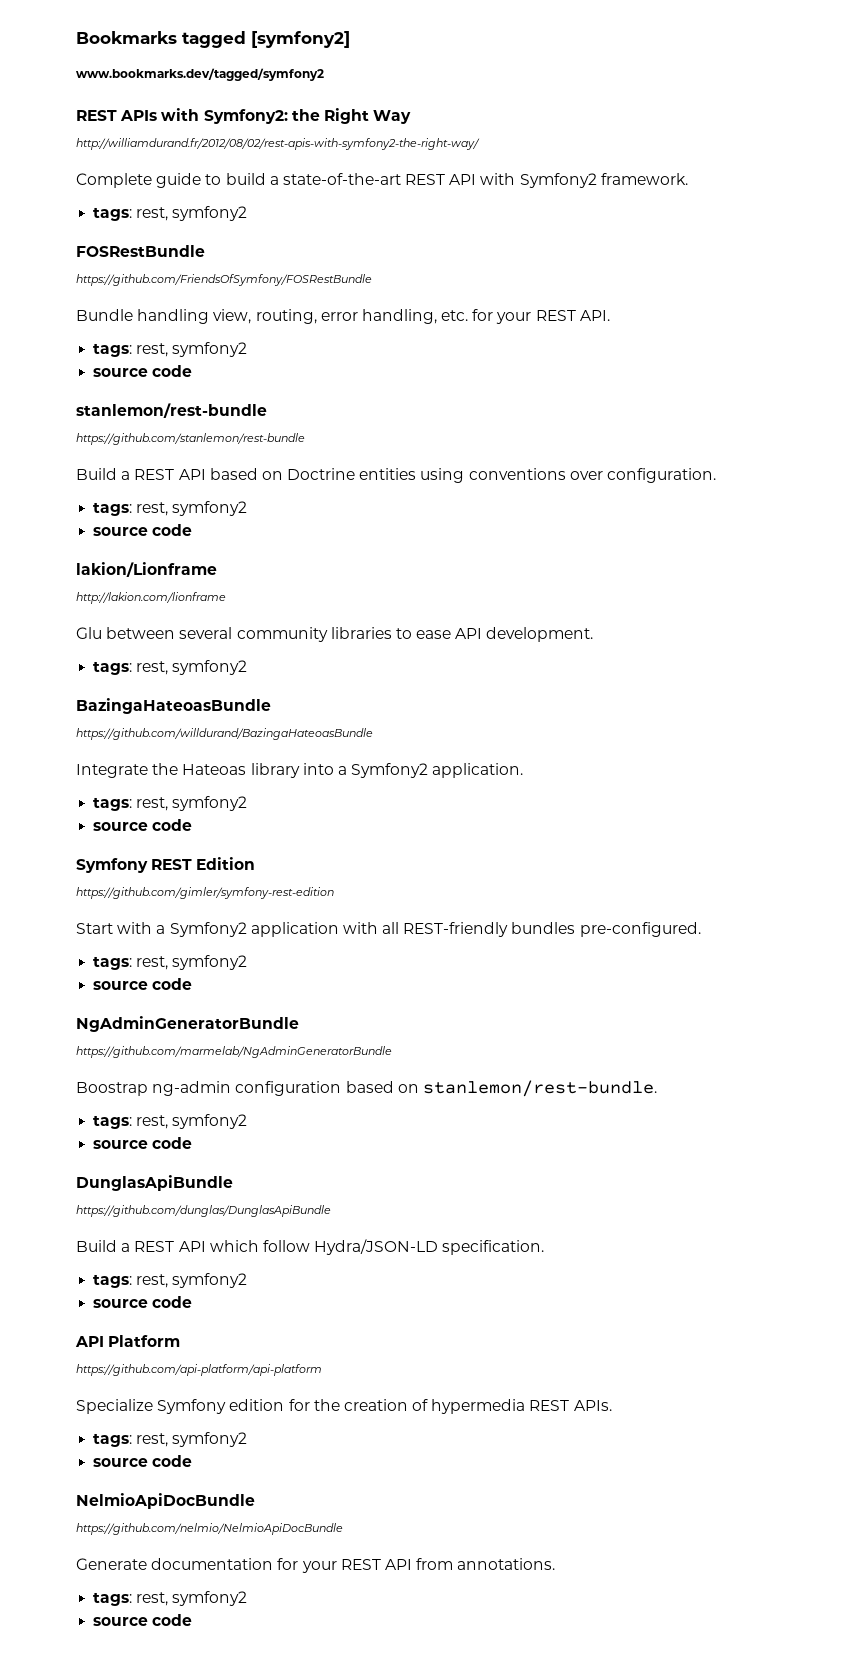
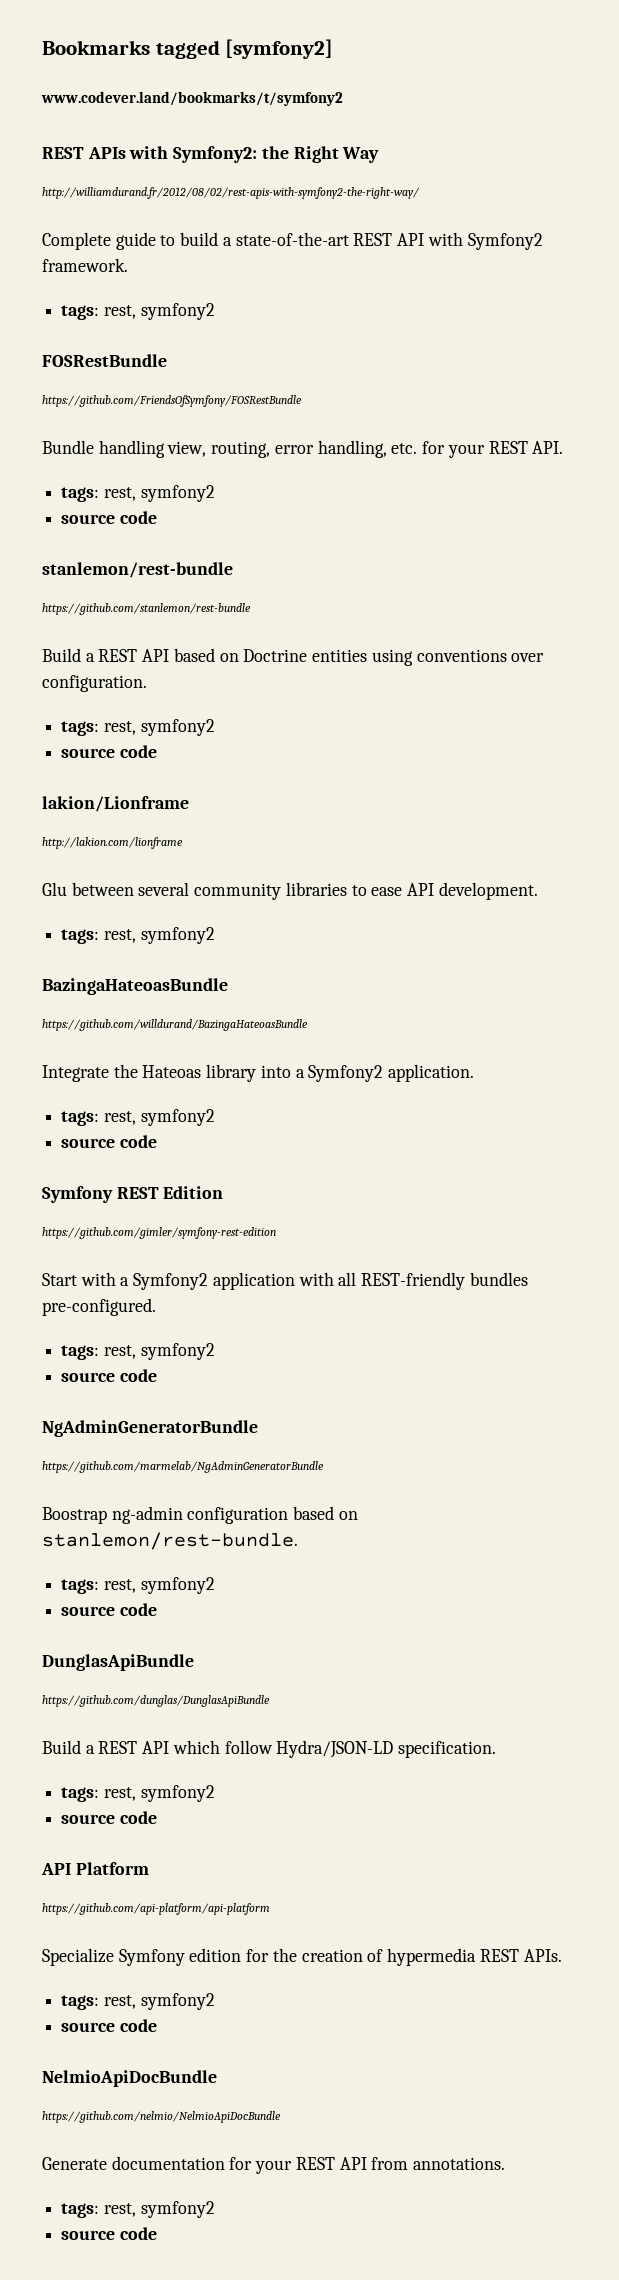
[76,68,324,81] www.bookmarks.dev/tagged/symfony2 -> [41,91,343,106] www.codever.land/bookmarks/t/symfony2

